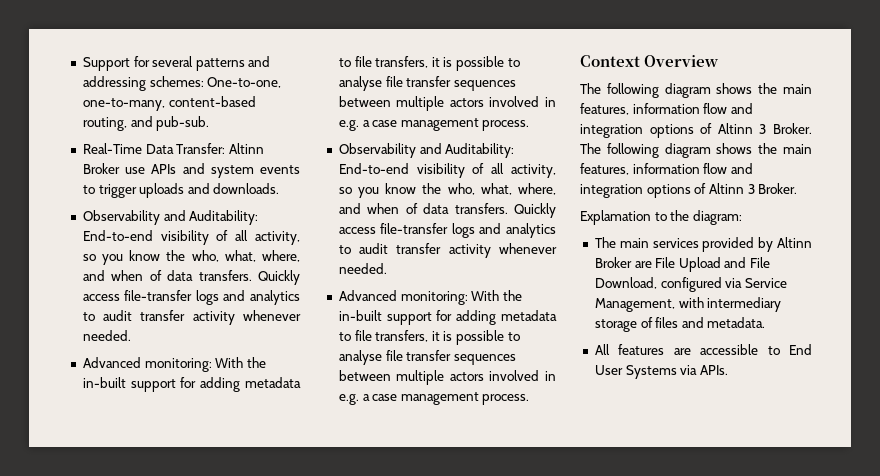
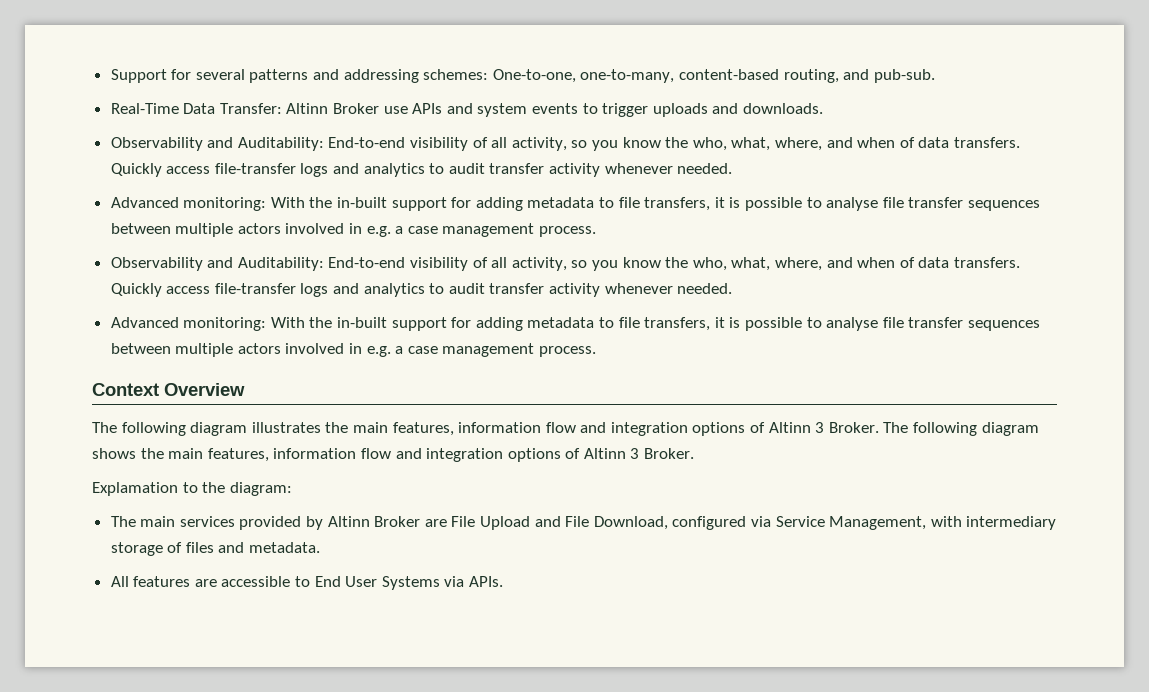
[716,83,753,94] shows -> [251,422,321,433] illustrates

